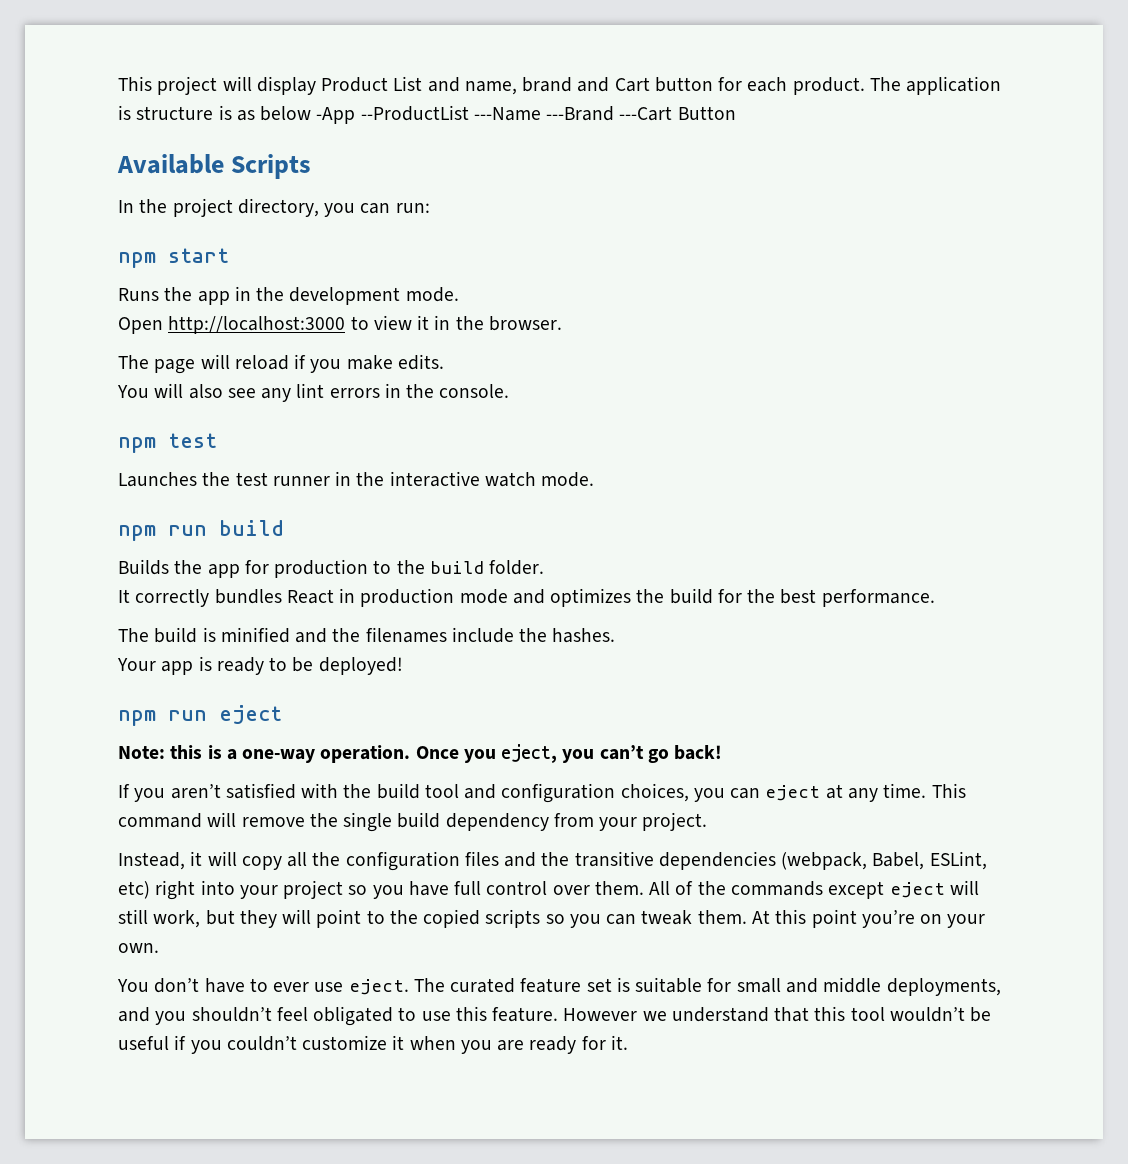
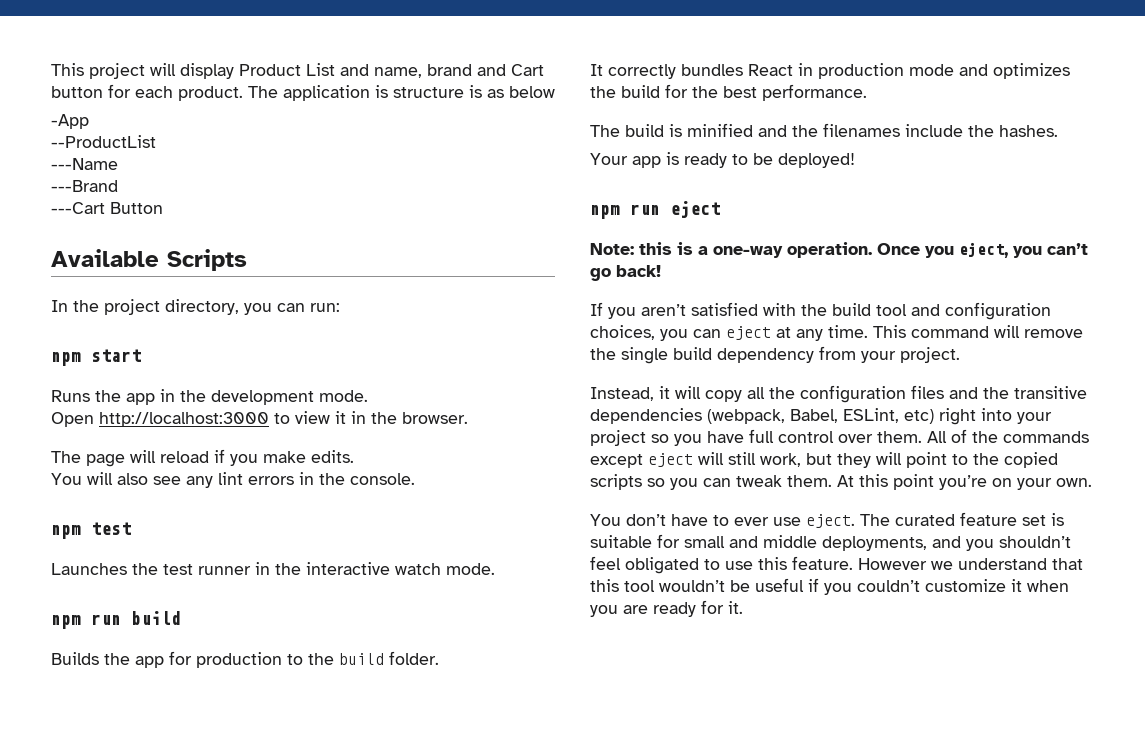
(312, 113) none -> (555, 92) //
(356, 115) none -> (89, 121) //
(469, 113) none -> (156, 141) //
(541, 114) none -> (118, 164) //
(615, 113) none -> (118, 186) //

